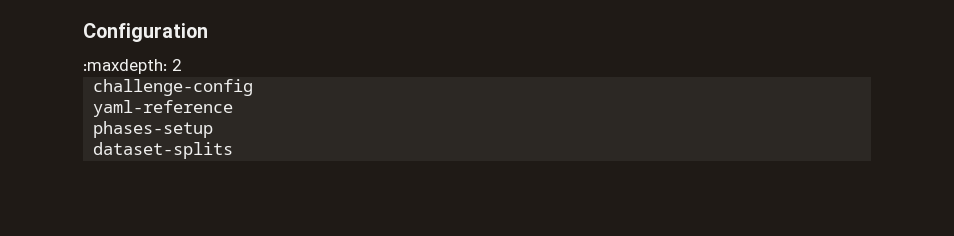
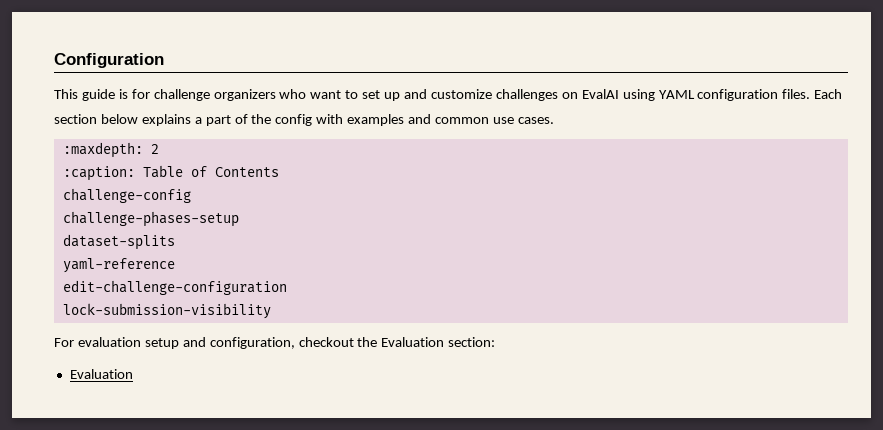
[83,59,182,74] :maxdepth: 2 -> [54,89,843,101] [54,114,554,126] [62,142,159,158] [62,165,279,181] This guide is for challenge organizers who want to set up and customize challenges on EvalAI using YAML configuration files. Each section below explains a part of the config with examples and common use cases. // :maxdepth: 2 // :caption: Table of Contents
(254, 87) none -> [62,211,239,227] [62,234,175,250] // challenge-phases-setup // dataset-splits
[93,121,214,138] [93,142,234,159] phases-setup // dataset-splits -> [62,280,287,295] [62,303,271,319] [54,337,496,349] [69,369,133,379] edit-challenge-configuration // lock-submission-visibility // For evaluation setup and configuration, checkout the Evaluation section: // Evaluation

